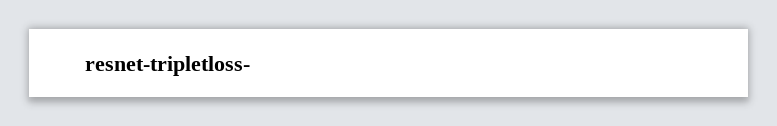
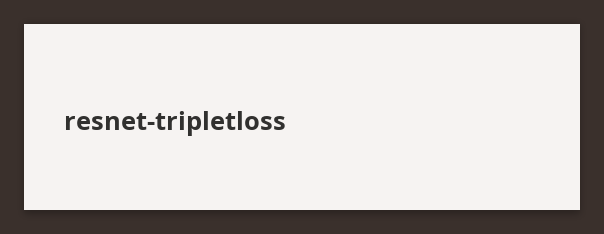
[85,56,250,76] resnet-tripletloss- -> [64,111,286,136] resnet-tripletloss

